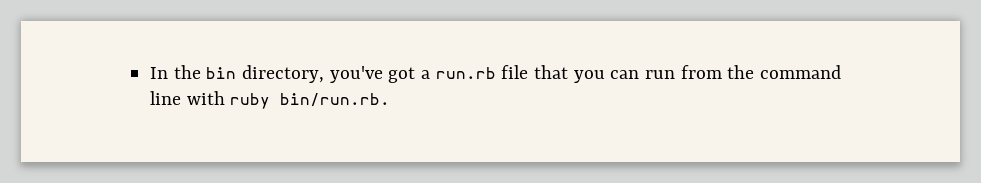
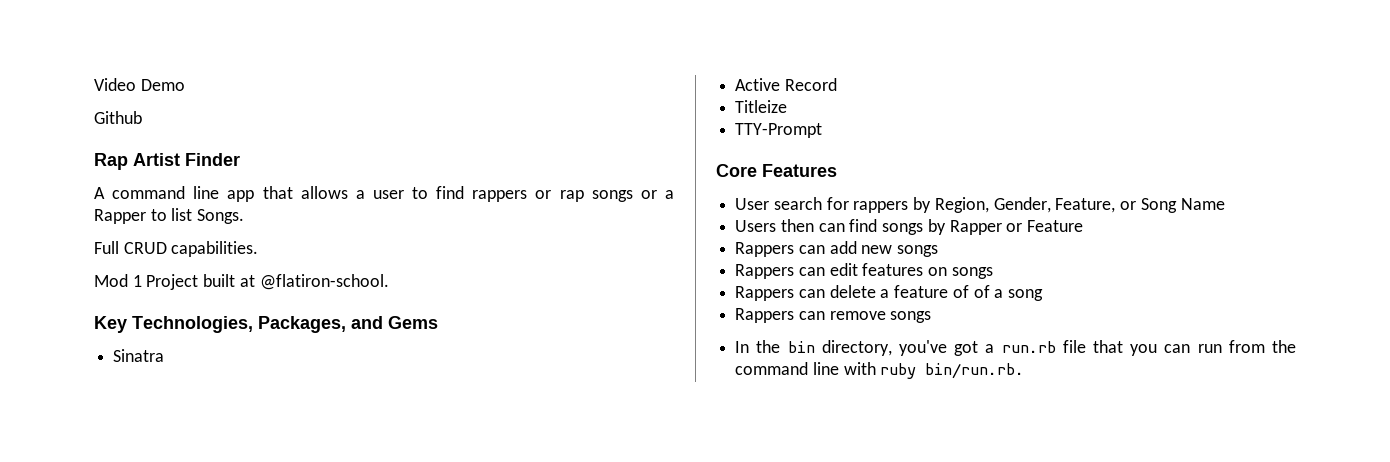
(150, 73) none -> [94,78,185,91] [94,111,142,124] [94,153,240,170] [94,186,674,202] [94,208,245,224] [94,241,259,257] [94,274,389,290] [94,316,438,333] [113,349,165,362] [735,78,837,91] [735,100,788,113] [735,123,823,138] [716,164,837,177] [735,197,1225,213] [735,219,1084,235] [735,241,939,257] [735,263,993,279] [735,285,1044,301] [735,308,932,323] Video Demo // Github // Rap Artist Finder // A command line app that allows a user to find rappers or rap songs or a Rapper to list Songs. // Full CRUD capabilities. // Mod 1 Project built at @flatiron-school. // Key Technologies, Packages, and Gems // Sinatra // Active Record // Titleize // TTY-Prompt // Core Features // User search for rappers by Region, Gender, Feature, or Song Name // Users then can find songs by Rapper or Feature // Rappers can add new songs // Rappers can edit features on songs // Rappers can delete a feature of of a song // Rappers can remove songs //

